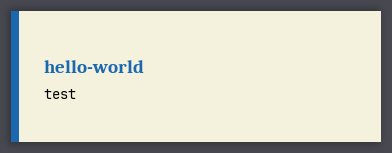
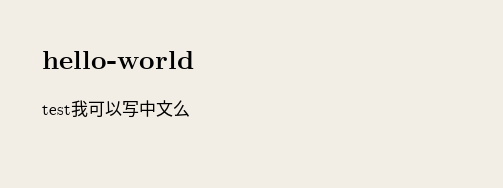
(76, 94) none -> [71,100,190,118] 我可以写中文么

